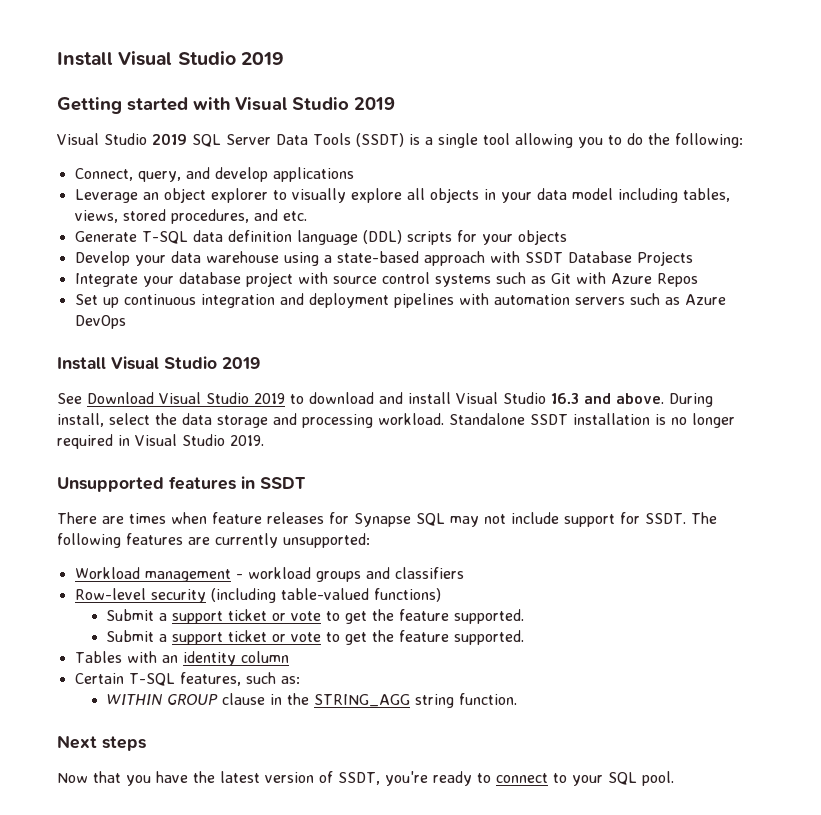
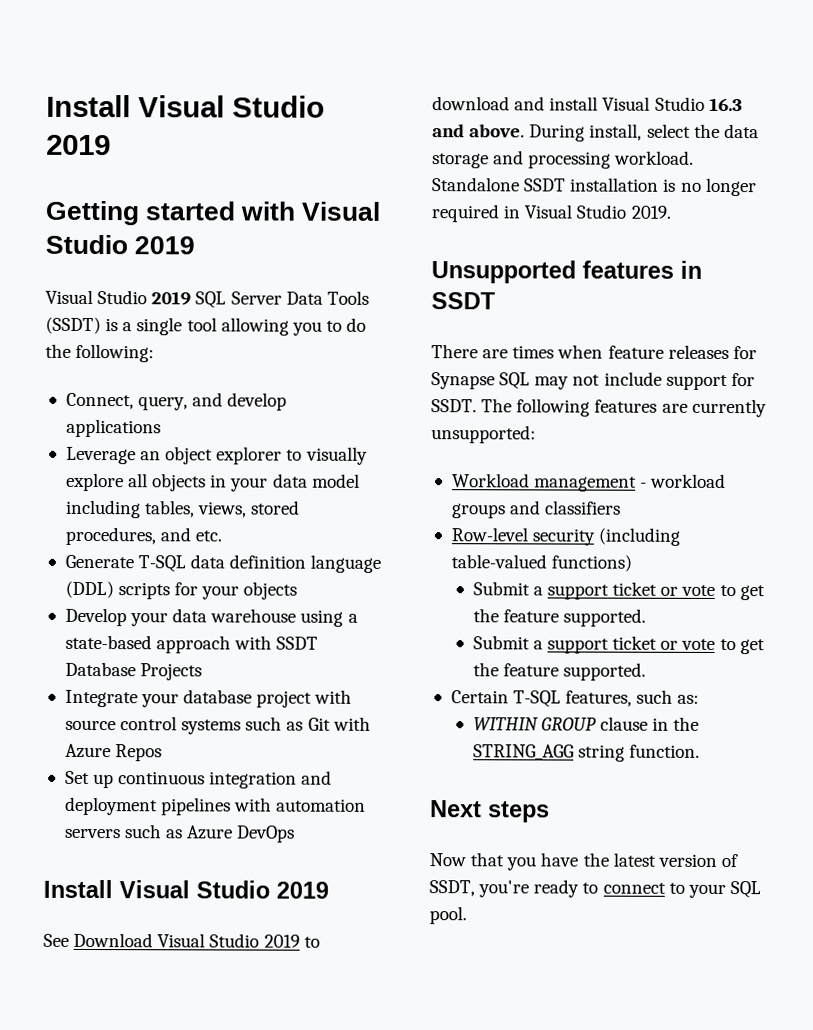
[74,651,289,666] // Tables with an identity column -> (647, 671) none

